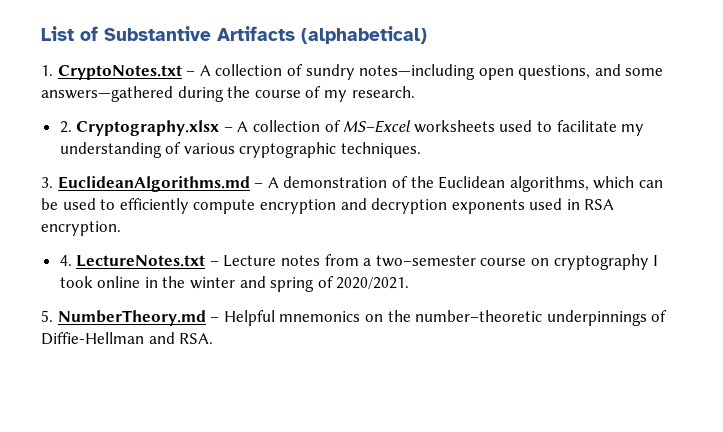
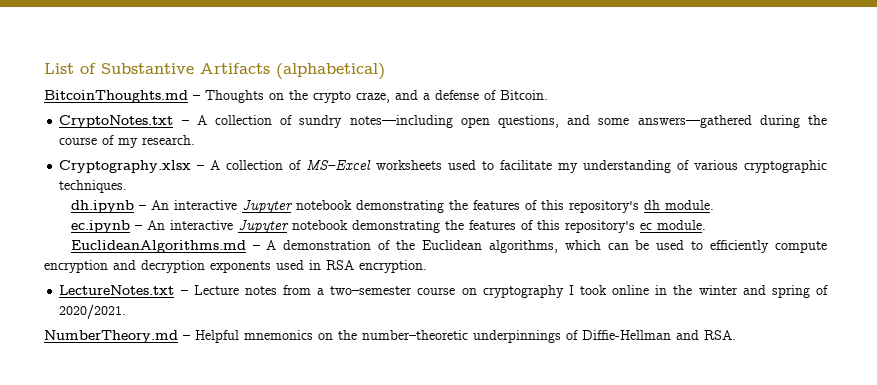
[41,65,53,76] 1. -> [44,90,548,103] BitcoinThoughts.md – Thoughts on the crypto craze, and a defense of Bitcoin. //
[59,121,72,133] 2. -> (196, 140) none
[41,177,53,188] 3. -> [70,199,714,213] [70,219,706,233] dh.ipynb – An interactive Jupyter notebook demonstrating the features of this repository's dh module. // ec.ipynb – An interactive Jupyter notebook demonstrating the features of this repository's ec module. //
[59,255,72,266] 4. -> (427, 266) none
[41,310,53,322] 5. -> (127, 311) none

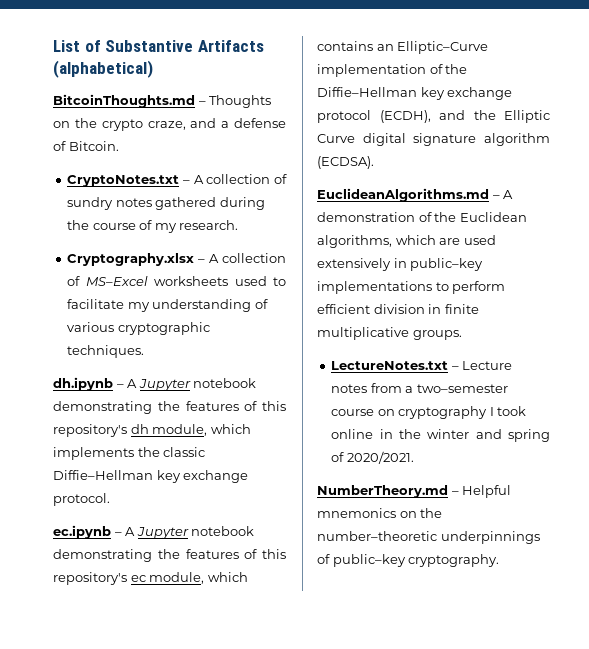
[349,115,752,128] notes—including open questions, and some answers—gathered -> [115,197,217,210] notes gathered
[150,200,237,210] An interactive -> [127,379,138,388] A
[664,200,714,210] module. -> [152,424,251,436] [53,447,206,460] [53,470,249,483] [53,493,110,506] module, which implements the classic Diffie–Hellman key exchange protocol.
[146,220,233,230] An interactive -> [125,527,136,536] A
[656,220,706,230] module. -> [149,572,248,584] [317,41,489,54] [317,64,468,77] [317,87,513,100] [317,110,550,123] [317,133,550,146] [317,156,374,169] module, which contains an Elliptic–Curve implementation of the Diffie–Hellman key exchange protocol (ECDH), and the Elliptic Curve digital signature algorithm (ECDSA).
[607,240,827,253] [44,260,427,273] can be used to efficiently compute encryption and decryption exponents used in RSA encryption. -> [439,235,496,245] [317,258,484,271] [317,281,506,294] [317,304,479,314] [317,327,462,340] are used extensively in public–key implementations to perform efficient division in finite multiplicative groups.
[582,330,736,340] Diffie-Hellman and RSA. -> [332,554,500,567] public–key cryptography.

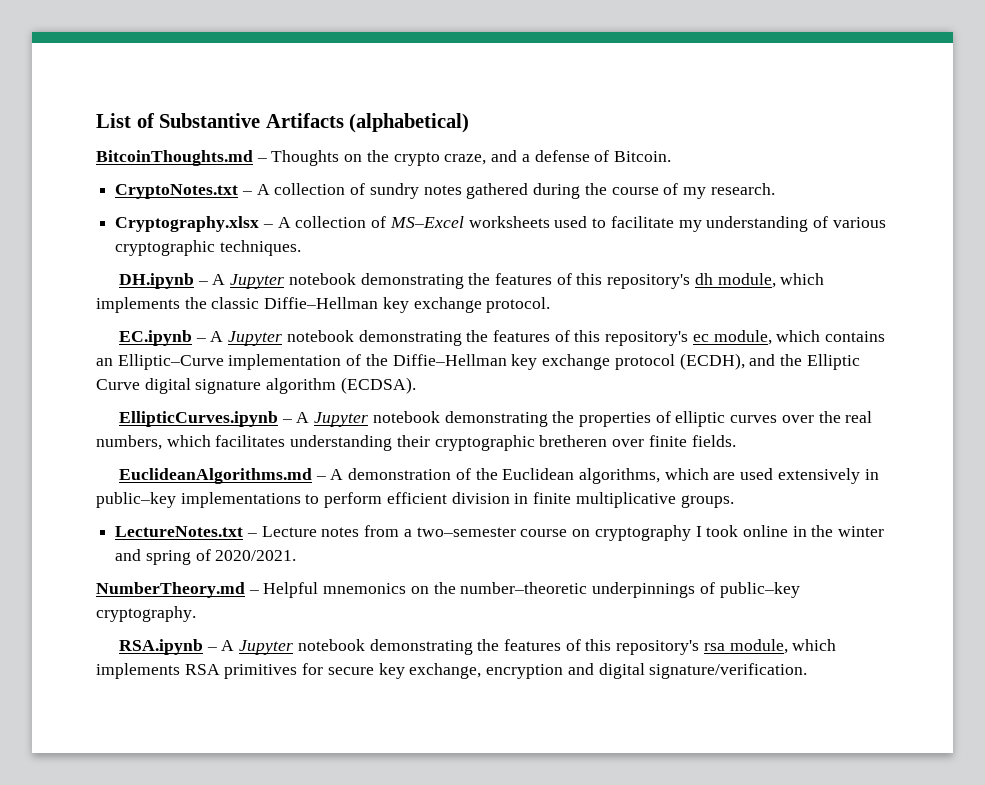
[53,377,113,391] dh.ipynb -> [118,273,194,289] DH.ipynb
[53,525,111,539] ec.ipynb -> [118,330,192,346] EC.ipynb
(374, 162) none -> [118,411,873,427] [96,435,736,451] // EllipticCurves.ipynb – A Jupyter notebook demonstrating the properties of elliptic curves over the real numbers, which facilitates understanding their cryptographic bretheren over finite fields.
(500, 560) none -> [118,639,837,655] [96,663,808,679] // RSA.ipynb – A Jupyter notebook demonstrating the features of this repository's rsa module, which implements RSA primitives for secure key exchange, encryption and digital signature/verification.

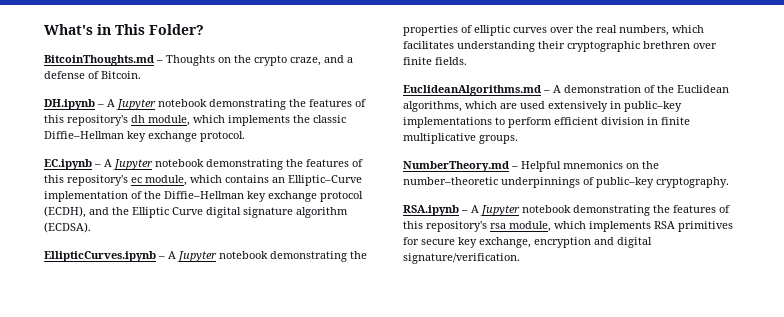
[96,113,470,133] List of Substantive Artifacts (alphabetical) -> [44,24,204,35] What's in This Folder?
[115,183,775,199] [115,216,886,232] [115,240,301,256] // CryptoNotes.txt – A collection of sundry notes gathered during the course of my research. // Cryptography.xlsx – A collection of MS–Excel worksheets used to facilitate my understanding of various cryptographic techniques. -> (141, 75) none
[539,435,608,447] bretheren -> [643,41,690,49] brethren
[115,525,885,541] [115,549,297,565] // LectureNotes.txt – Lecture notes from a two–semester course on cryptography I took online in the winter and spring of 2020/2021. -> (518, 139) none

